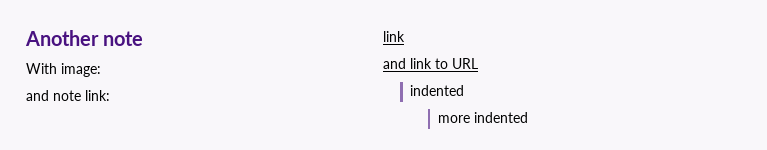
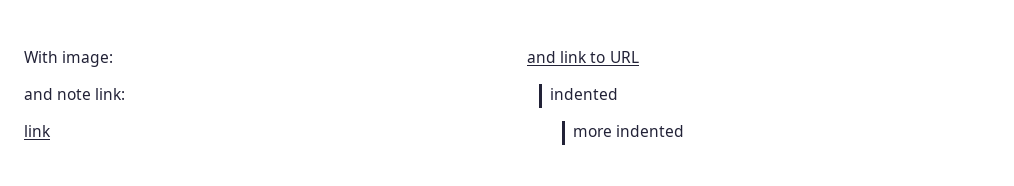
[25,30,144,46] Another note // -> (24, 57) none

